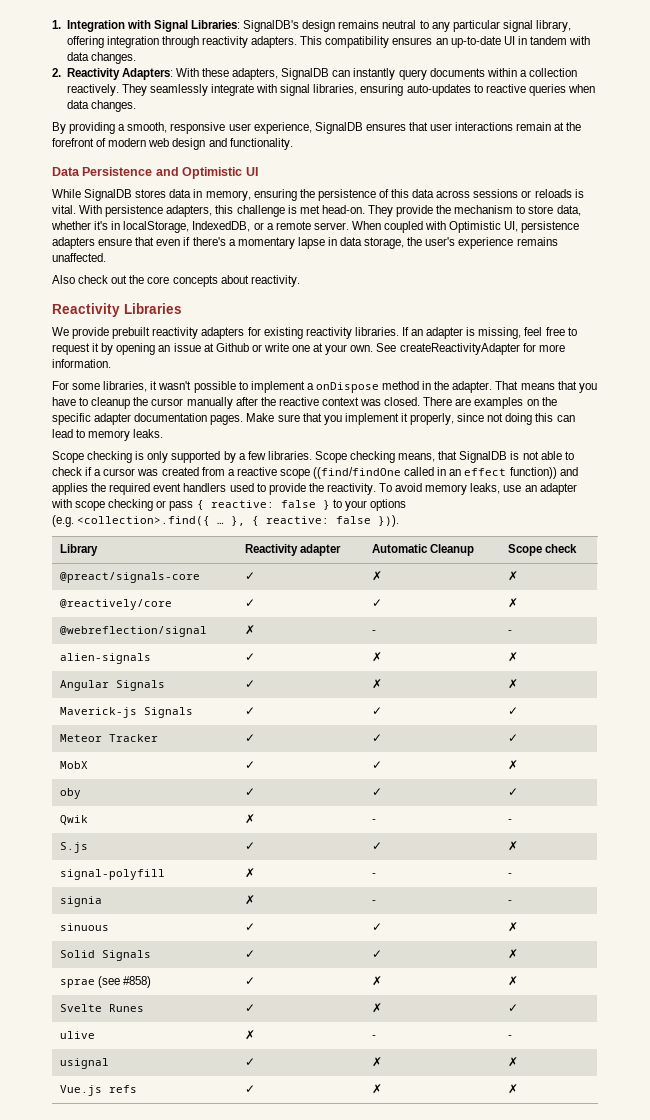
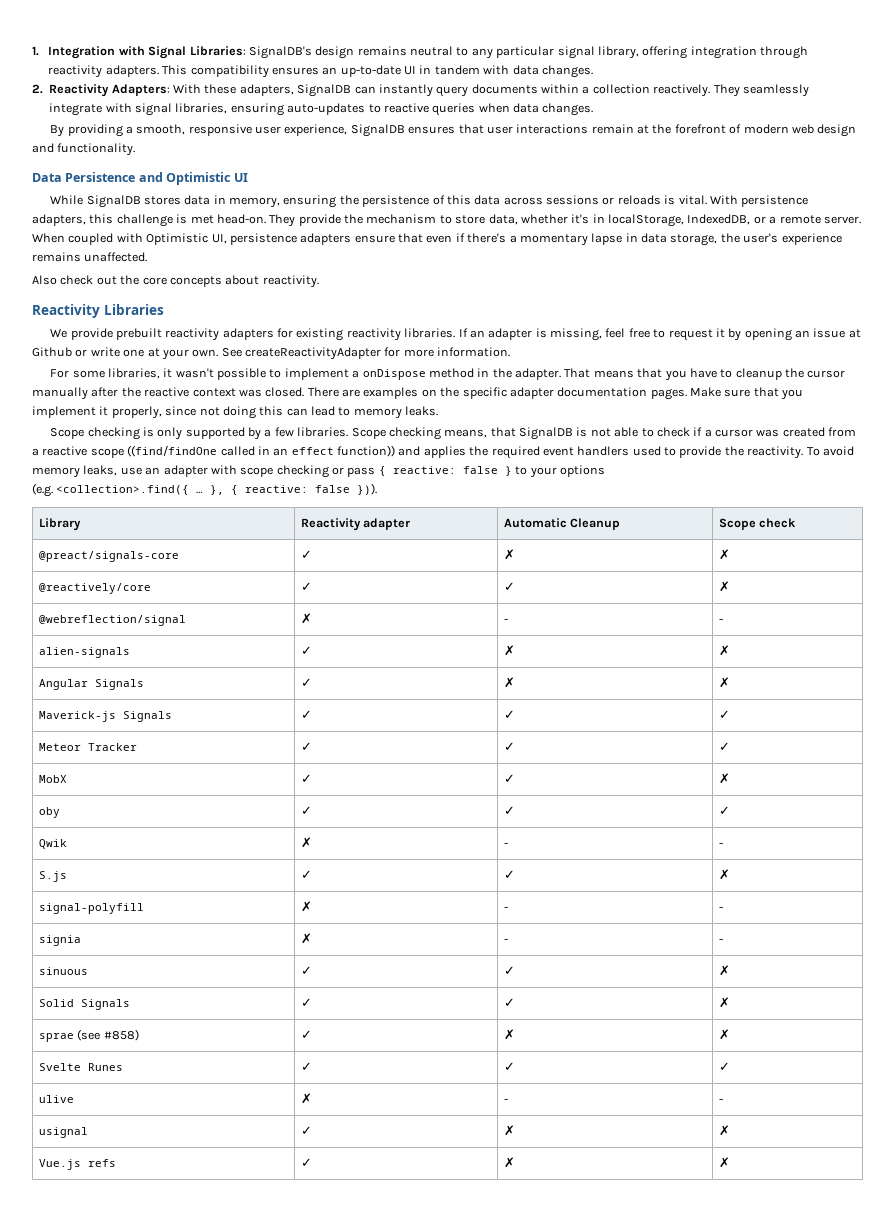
[371,1003,382,1013] ✗ -> [503,1062,515,1071] ✓

